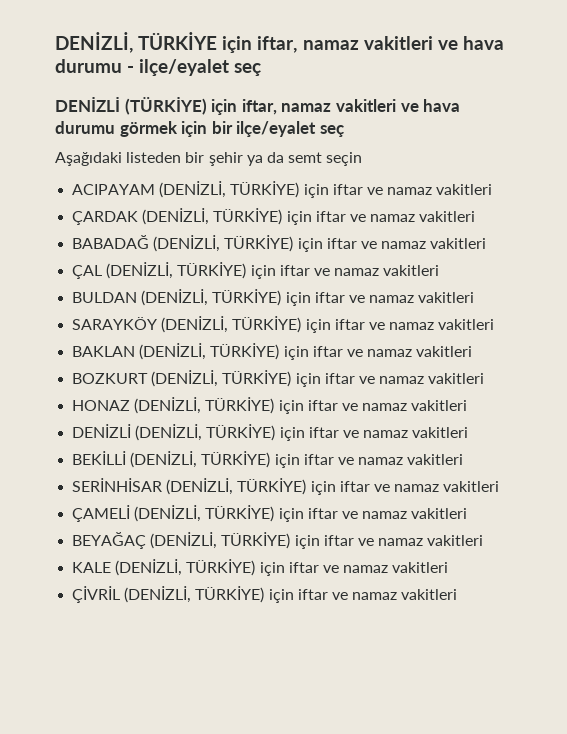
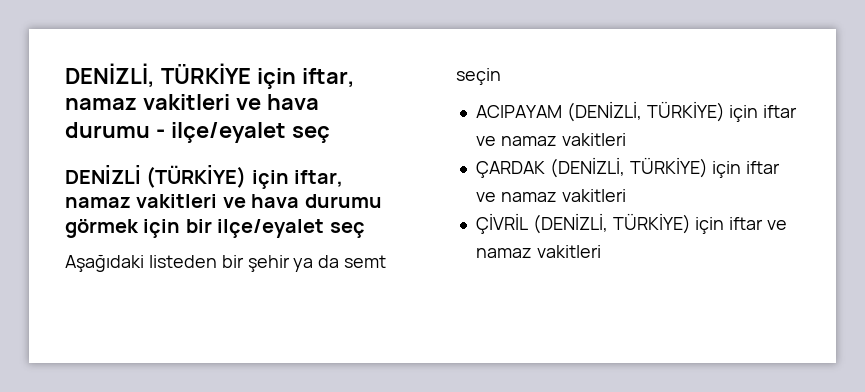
[72,235,487,252] [72,262,440,279] [72,289,475,306] [72,316,495,333] [72,343,473,360] [72,370,485,387] [72,397,468,414] [72,424,469,441] [72,451,464,468] [72,478,500,495] [72,505,468,522] [72,532,484,549] [72,559,449,576] // BABADAĞ (DENİZLİ, TÜRKİYE) için iftar ve namaz vakitleri // ÇAL (DENİZLİ, TÜRKİYE) için iftar ve namaz vakitleri // BULDAN (DENİZLİ, TÜRKİYE) için iftar ve namaz vakitleri // SARAYKÖY (DENİZLİ, TÜRKİYE) için iftar ve namaz vakitleri // BAKLAN (DENİZLİ, TÜRKİYE) için iftar ve namaz vakitleri // BOZKURT (DENİZLİ, TÜRKİYE) için iftar ve namaz vakitleri // HONAZ (DENİZLİ, TÜRKİYE) için iftar ve namaz vakitleri // DENİZLİ (DENİZLİ, TÜRKİYE) için iftar ve namaz vakitleri // BEKİLLİ (DENİZLİ, TÜRKİYE) için iftar ve namaz vakitleri // SERİNHİSAR (DENİZLİ, TÜRKİYE) için iftar ve namaz vakitleri // ÇAMELİ (DENİZLİ, TÜRKİYE) için iftar ve namaz vakitleri // BEYAĞAÇ (DENİZLİ, TÜRKİYE) için iftar ve namaz vakitleri // KALE (DENİZLİ, TÜRKİYE) için iftar ve namaz vakitleri -> (626, 195) none

